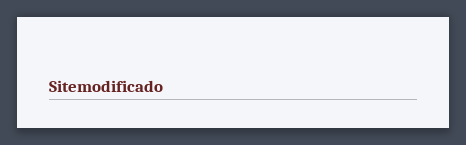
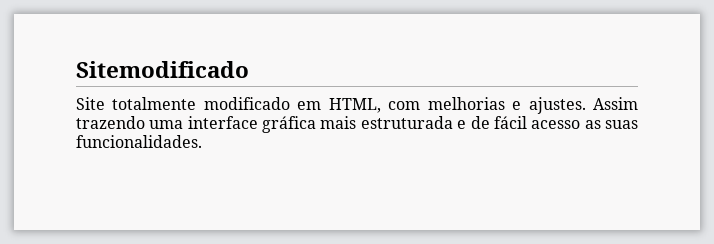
(163, 86) none -> [76,97,639,114] [76,116,639,133] [76,135,202,148] // Site totalmente modificado em HTML, com melhorias e ajustes. Assim trazendo uma interface gráfica mais estruturada e de fácil acesso as suas funcionalidades.

